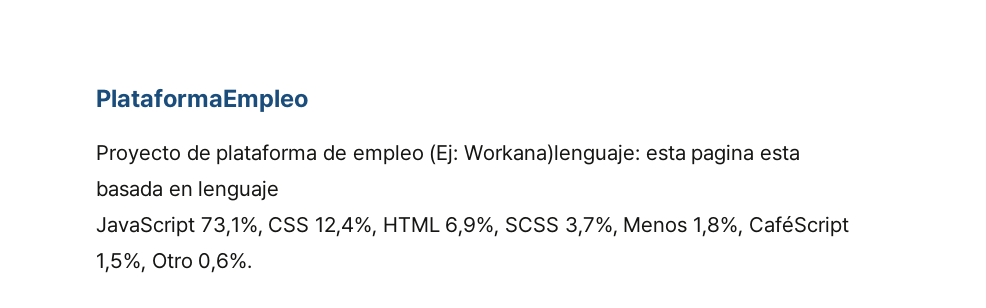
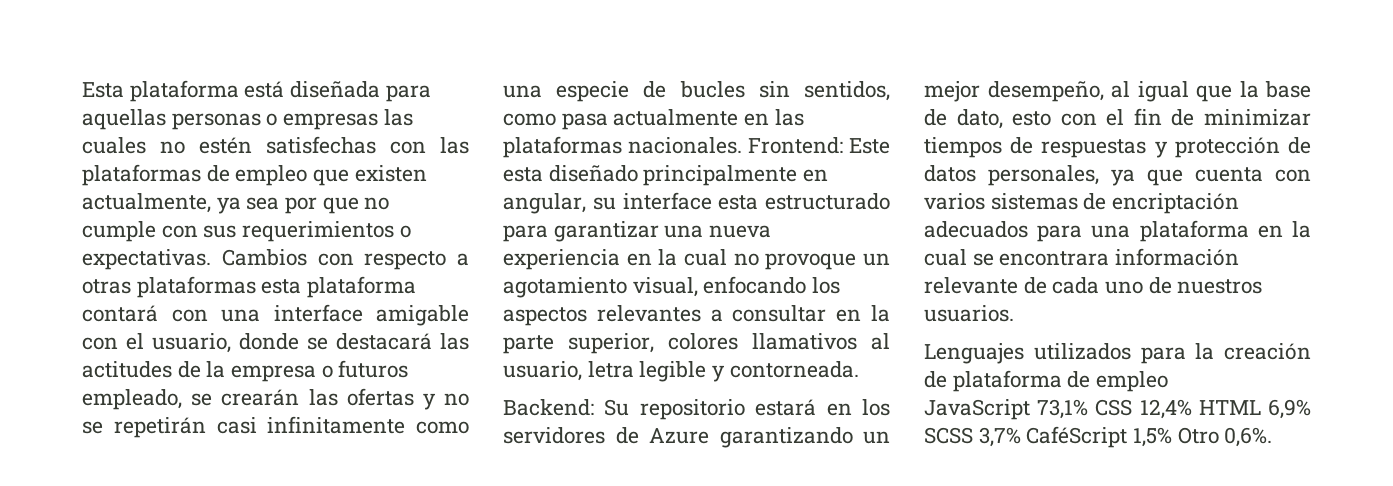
[96,88,308,112] [96,144,801,165] [96,180,280,201] [96,215,849,237] [96,252,146,273] PlataformaEmpleo // Proyecto de plataforma de empleo (Ej: Workana)lenguaje: esta pagina esta basada en lenguaje // JavaScript 73,1%, CSS 12,4%, HTML 6,9%, SCSS 3,7%, Menos 1,8%, CaféScript 1,5%, -> [82,80,431,102] [82,109,413,130] [82,136,469,154] [82,164,427,186] [82,193,390,214] [82,221,411,242] [82,249,469,270] [82,276,417,298] [82,304,469,326] [82,333,469,353] [82,360,409,382] [82,388,470,410] [82,416,469,438] [503,81,890,102] [503,109,804,130] [503,136,890,158] [503,165,829,186] [503,192,890,214] [503,221,772,242] [503,249,890,270] [503,276,841,298] [503,305,890,326] [503,333,890,354] [503,361,859,382] [503,399,890,420] [503,427,890,448] [924,81,1311,102] [924,108,1311,129] [924,137,1311,158] [924,165,1311,186] [924,193,1240,214] [924,220,1311,242] [924,248,1240,266] [924,277,1263,294] [924,305,1014,322] [924,343,1311,364] [924,370,1169,392] [924,399,1311,420] [924,426,1173,448] Esta plataforma está diseñada para aquellas personas o empresas las cuales no estén satisfechas con las plataformas de empleo que existen actualmente, ya sea por que no cumple con sus requerimientos o expectativas. Cambios con respecto a otras plataformas esta plataforma contará con una interface amigable con el usuario, donde se destacará las actitudes de la empresa o futuros empleado, se crearán las ofertas y no se repetirán casi infinitamente como una especie de bucles sin sentidos, como pasa actualmente en las plataformas nacionales. Frontend: Este esta diseñado principalmente en angular, su interface esta estructurado para garantizar una nueva experiencia en la cual no provoque un agotamiento visual, enfocando los aspectos relevantes a consultar en la parte superior, colores llamativos al usuario, letra legible y contorneada. // Backend: Su repositorio estará en los servidores de Azure garantizando un mejor desempeño, al igual que la base de dato, esto con el fin de minimizar tiempos de respuestas y protección de datos personales, ya que cuenta con varios sistemas de encriptación adecuados para una plataforma en la cual se encontrara información relevante de cada uno de nuestros usuarios. // Lenguajes utilizados para la creación de plataforma de empleo // JavaScript 73,1% CSS 12,4% HTML 6,9% SCSS 3,7% CaféScript 1,5%

